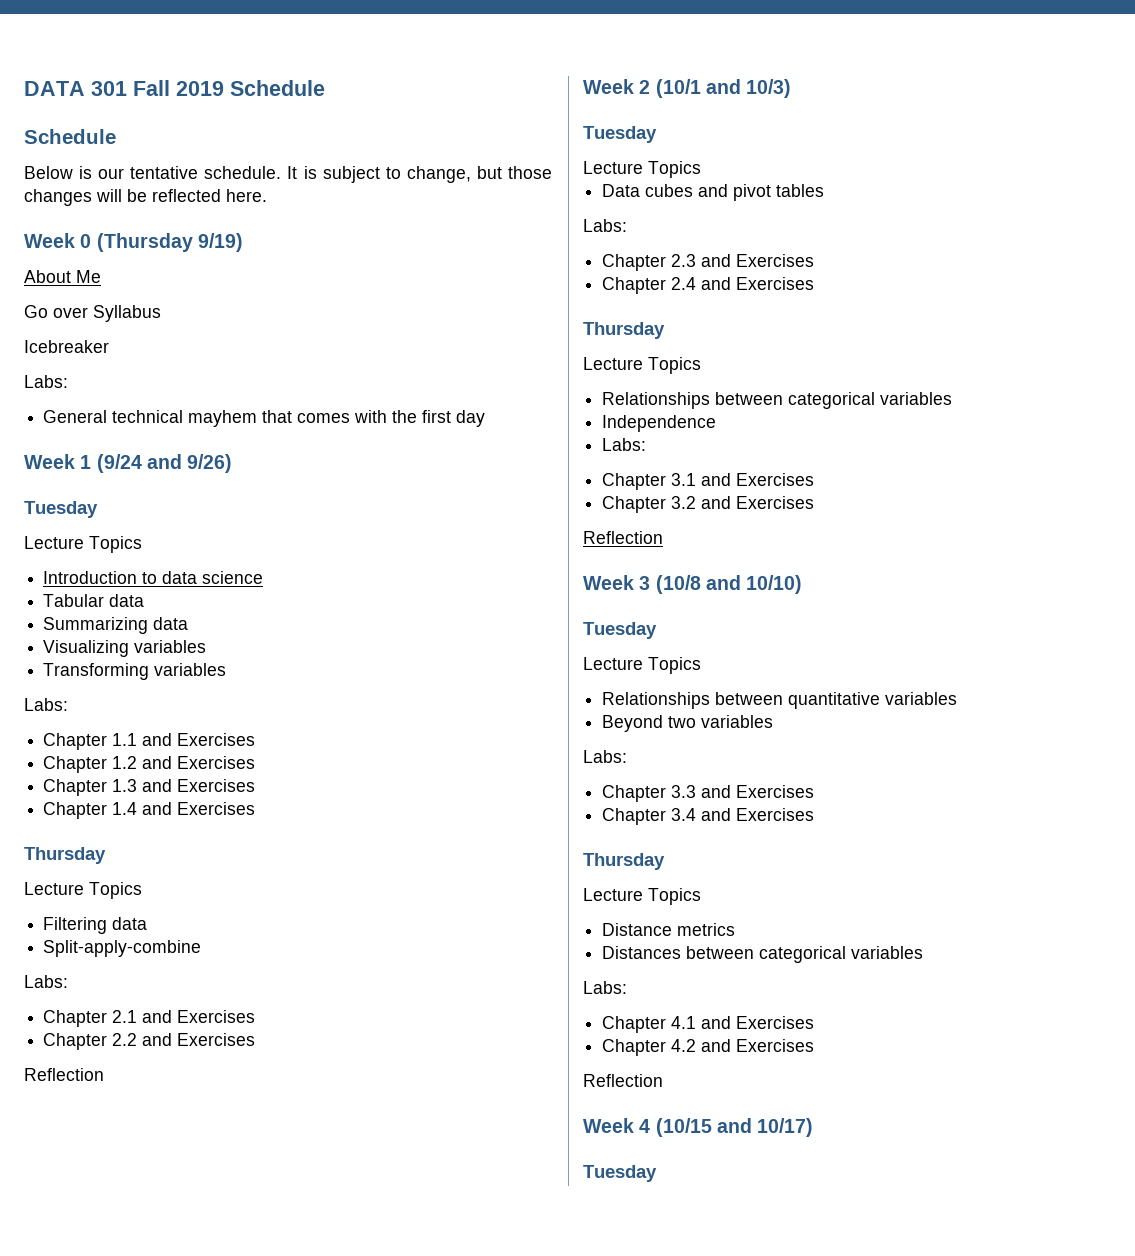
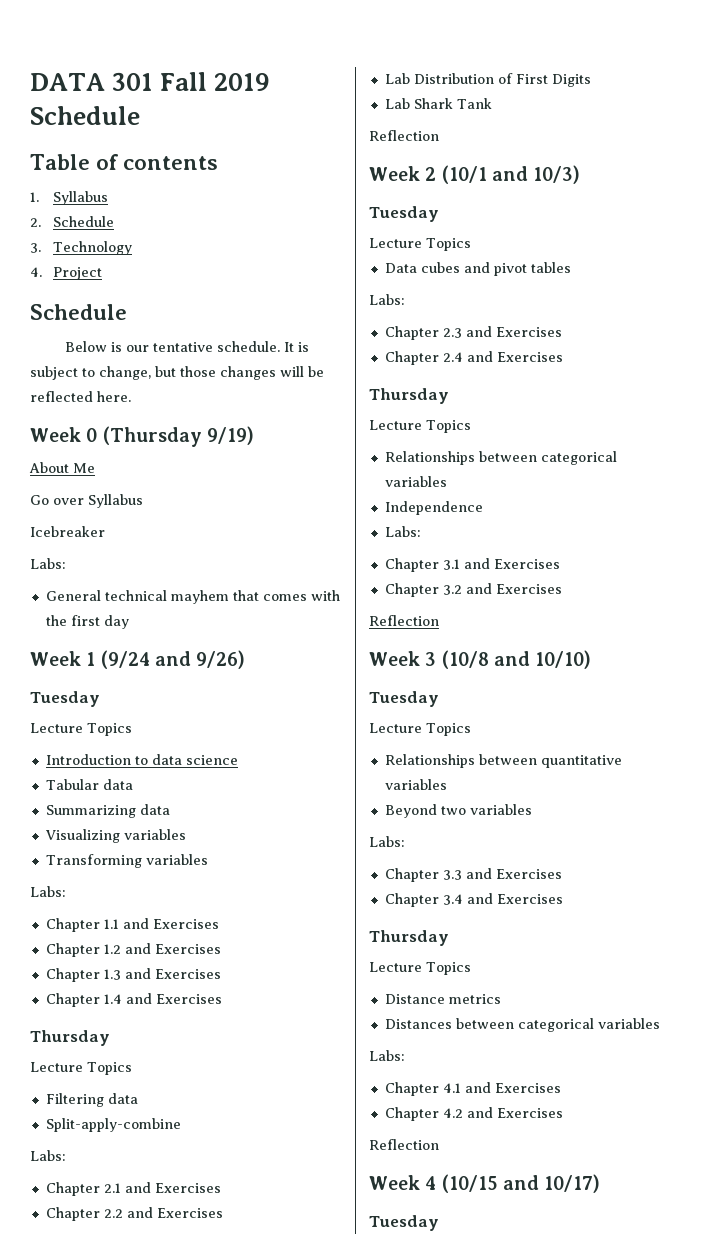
(325, 88) none -> [30,154,219,170] [30,191,108,205] [30,216,114,227] [30,241,132,255] [30,267,102,280] // Table of contents // 1. Syllabus // 2. Schedule // 3. Technology // 4. Project
(256, 1039) none -> [384,73,591,87] [384,98,492,109] // Lab Distribution of First Digits // Lab Shark Tank

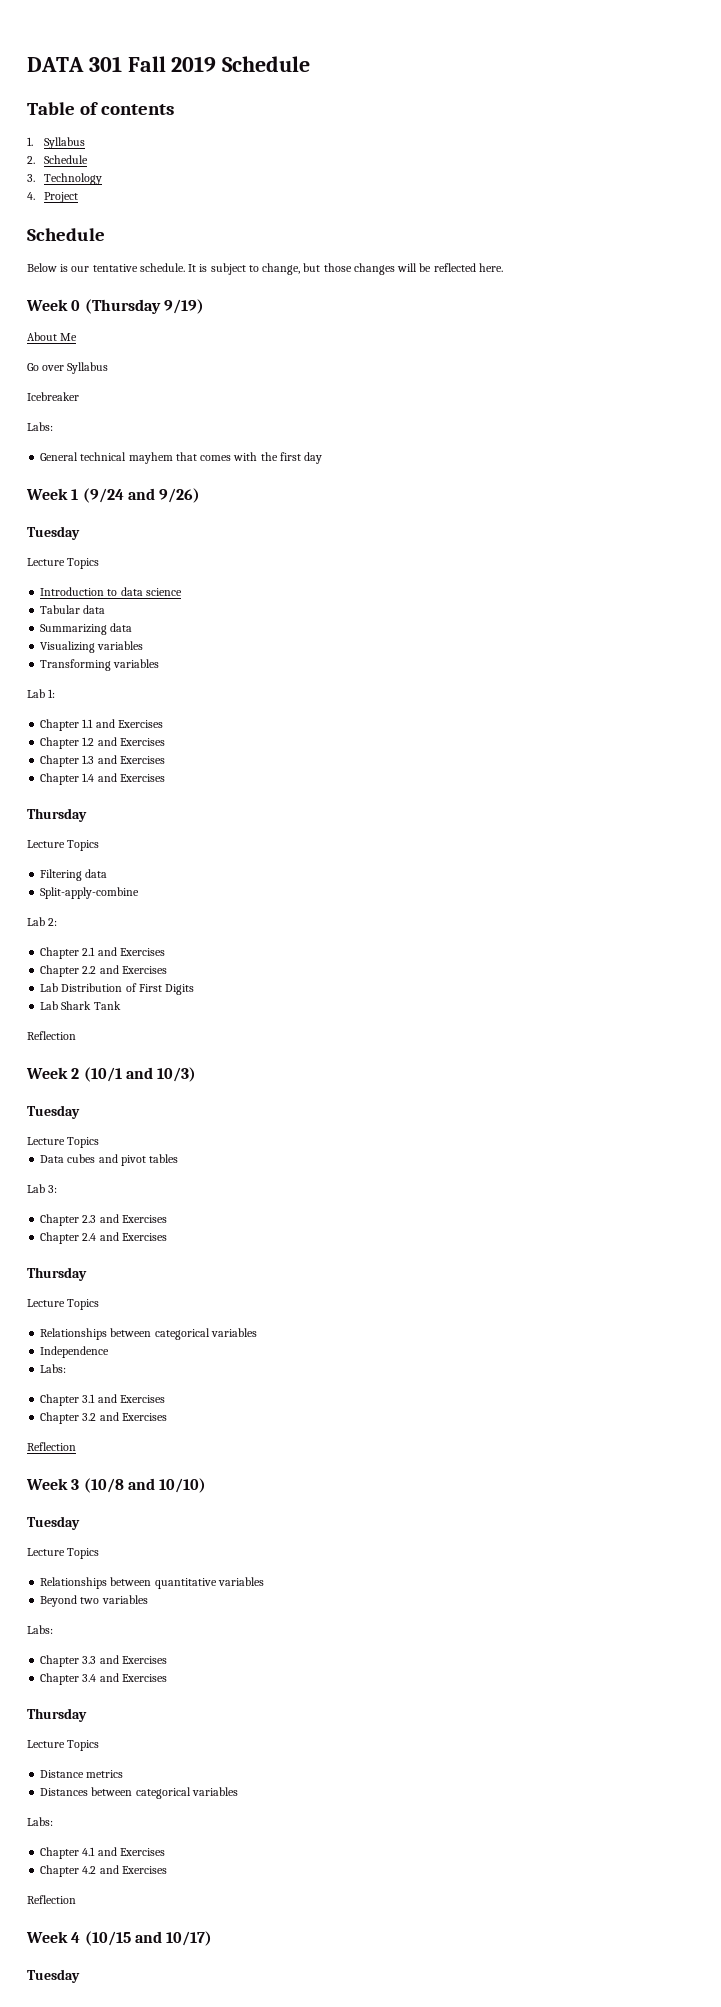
[30,886,66,897] Labs: -> [27,689,56,698] Lab 1:
[30,1150,66,1161] Labs: -> [27,917,58,926] Lab 2:
[369,294,405,305] Labs: -> [27,1184,58,1193] Lab 3:

